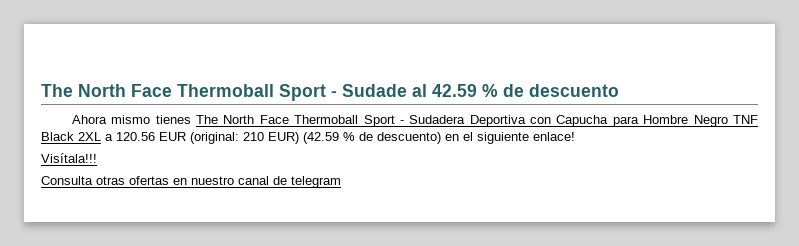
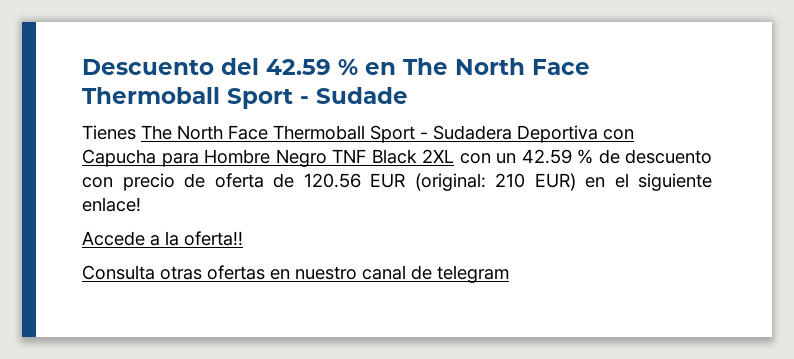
(41, 90) none -> [82,58,396,75] Descuento del 42.59 % en
[412,84,619,97] [71,115,191,124] al 42.59 % de descuento // Ahora mismo tienes -> [82,125,136,140] // Tienes
[105,134,113,141] a -> [459,149,712,164] [82,173,294,191] con un 42.59 % de descuento con precio de oferta de
[303,132,441,144] (42.59 % de descuento) -> (576, 182) none
[41,153,97,163] Visítala!!! -> [82,231,243,246] Accede a la oferta!!

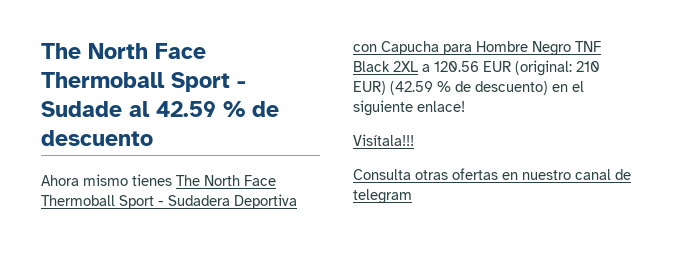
[82,58,396,75] Descuento del 42.59 % en -> (41, 51) none
[82,125,136,140] // Tienes -> [129,101,279,117] [41,130,153,146] [41,174,172,186] al 42.59 % de descuento // Ahora mismo tienes
[459,149,712,164] [82,173,294,191] con un 42.59 % de descuento con precio de oferta de -> [422,64,430,72] a
(576, 182) none -> [390,81,548,95] (42.59 % de descuento)
[82,231,243,246] Accede a la oferta!! -> [353,134,414,146] Visítala!!!

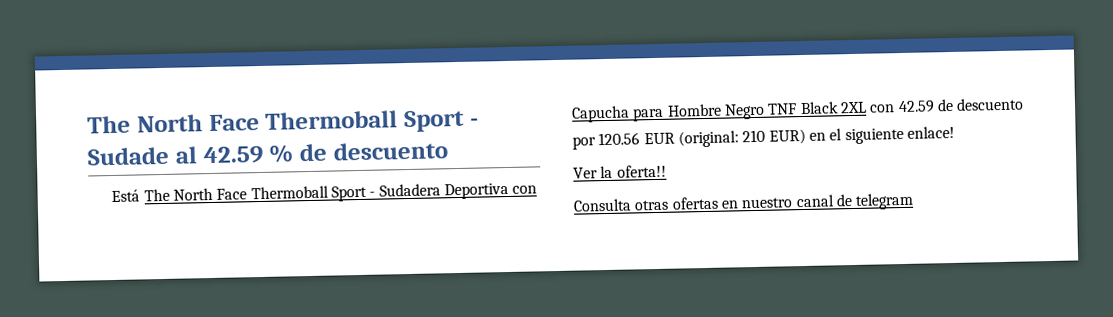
[41,174,172,186] Ahora mismo tienes -> [111,189,141,203] Está
[422,64,430,72] a -> [869,97,1025,114] [572,136,596,150] con 42.59 de descuento por
[390,81,548,95] (42.59 % de descuento) -> (806, 136) none
[353,134,414,146] Visítala!!! -> [573,164,667,179] Ver la oferta!!

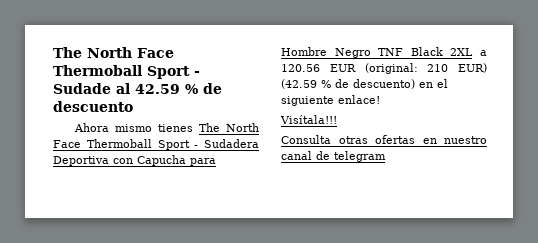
[111,189,141,203] Está -> [74,123,194,132] Ahora mismo tienes
[869,97,1025,114] [572,136,596,150] con 42.59 de descuento por -> [480,50,487,56] a
(806, 136) none -> [281,79,415,89] (42.59 % de descuento)
[573,164,667,179] Ver la oferta!! -> [280,115,337,124] Visítala!!!

